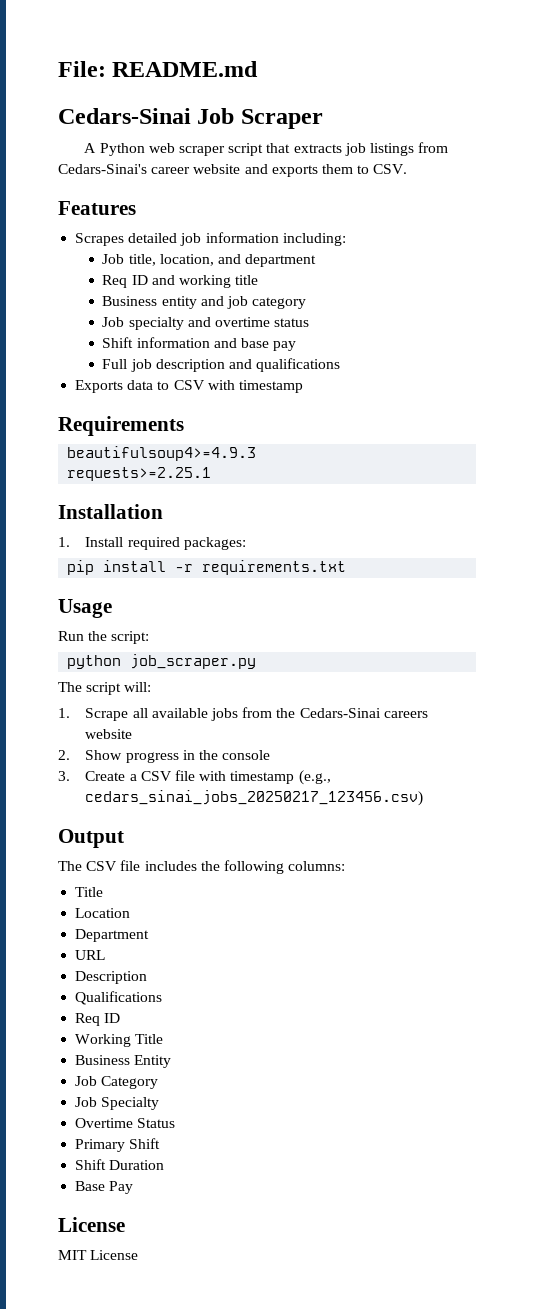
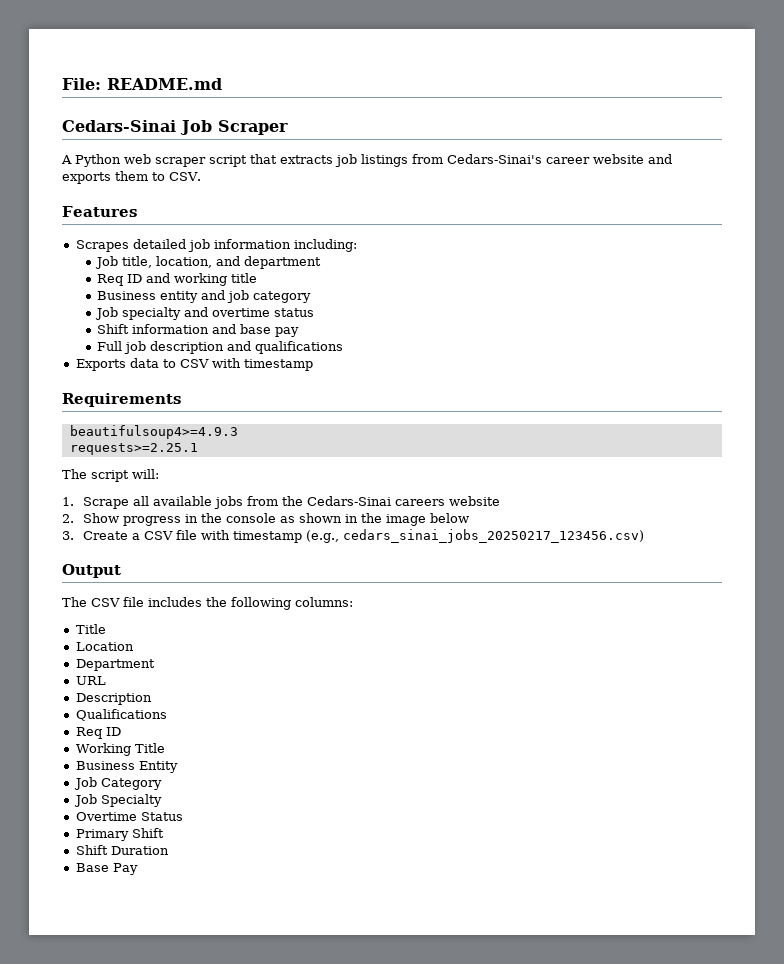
[58,504,163,519] [58,537,246,550] [67,560,347,575] [58,599,112,618] [58,631,150,644] [67,654,257,669] // Installation // 1. Install required packages: // pip install -r requirements.txt // Usage // Run the script: // python job_scraper.py -> (198, 449) none
(271, 755) none -> [280,513,470,526] as shown in the image below
[58,1217,125,1232] [58,1250,139,1260] // License // MIT License -> (138, 869) none

